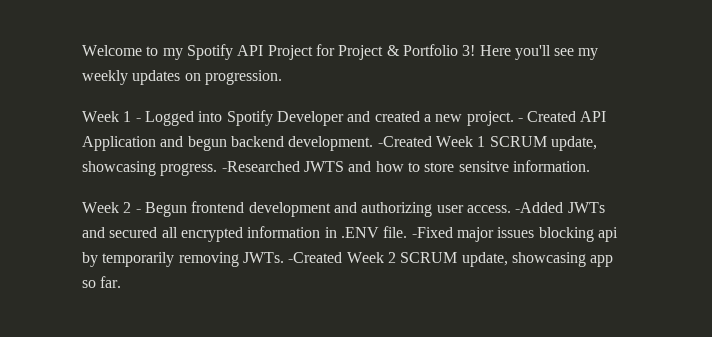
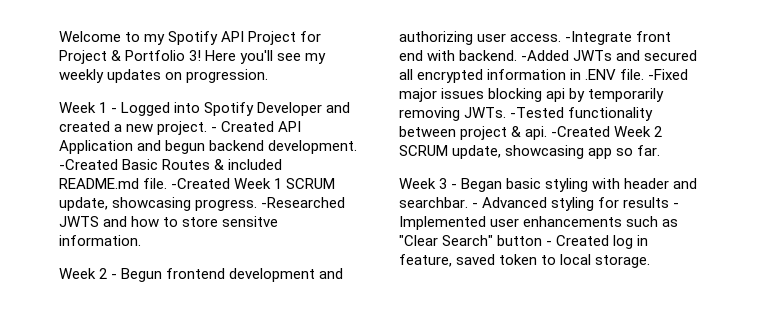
(432, 141) none -> [122,159,283,170] [59,178,231,189] Basic Routes & included README.md file. -Created
(511, 209) none -> [565,31,672,45] [399,50,518,61] -Integrate front end with backend.
(284, 257) none -> [510,107,654,121] [399,126,548,140] -Tested functionality between project & api.
(122, 282) none -> [399,178,698,192] [399,197,680,211] [399,216,679,230] [399,235,649,249] [399,254,651,268] // Week 3 - Began basic styling with header and searchbar. - Advanced styling for results - Implemented user enhancements such as "Clear Search" button - Created log in feature, saved token to local storage.

